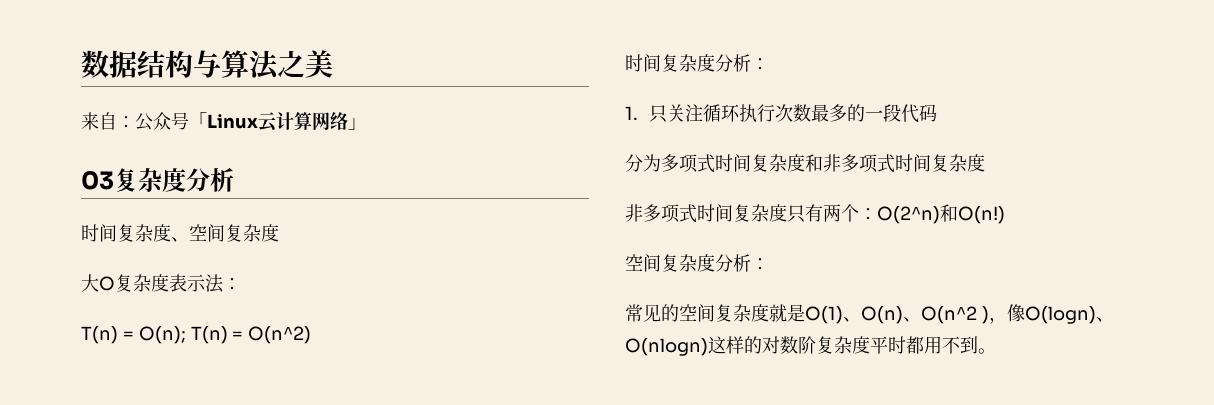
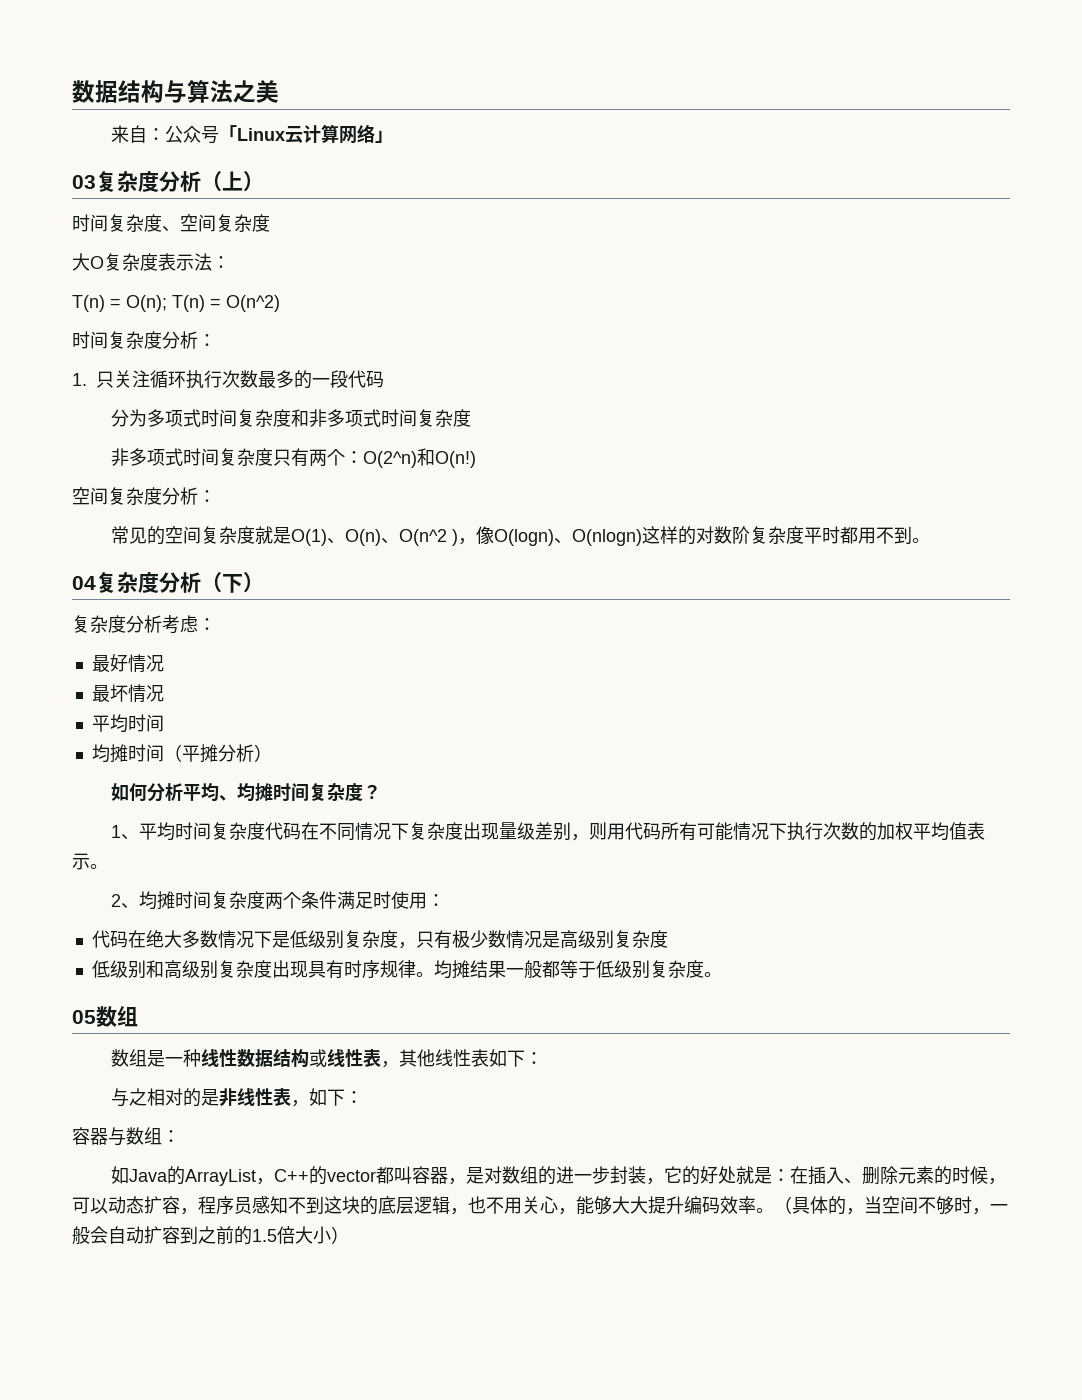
(234, 179) none -> [201,171,264,192] （上）
(996, 351) none -> [72,572,264,593] [72,615,216,634] [91,654,164,673] [91,684,164,703] [91,714,164,733] [91,744,272,763] [110,783,381,802] [110,822,985,841] [72,853,108,870] [110,891,445,910] [91,930,668,949] [91,960,722,979] [72,1006,138,1027] [110,1049,543,1068] [110,1088,363,1107] [72,1127,180,1146] [110,1166,1006,1186] [72,1196,1008,1215] [72,1226,349,1245] // 04复杂度分析（下） // 复杂度分析考虑： // 最好情况 // 最坏情况 // 平均时间 // 均摊时间（平摊分析） // 如何分析平均、均摊时间复杂度？ // 1、平均时间复杂度代码在不同情况下复杂度出现量级差别，则用代码所有可能情况下执行次数的加权平均值表示。 // 2、均摊时间复杂度两个条件满足时使用： // 代码在绝大多数情况下是低级别复杂度，只有极少数情况是高级别复杂度 // 低级别和高级别复杂度出现具有时序规律。均摊结果一般都等于低级别复杂度。 // 05数组 // 数组是一种线性数据结构或线性表，其他线性表如下： // 与之相对的是非线性表，如下： // 容器与数组： // 如Java的ArrayList，C++的vector都叫容器，是对数组的进一步封装，它的好处就是：在插入、删除元素的时候，可以动态扩容，程序员感知不到这块的底层逻辑，也不用关心，能够大大提升编码效率。（具体的，当空间不够时，一般会自动扩容到之前的1.5倍大小）

